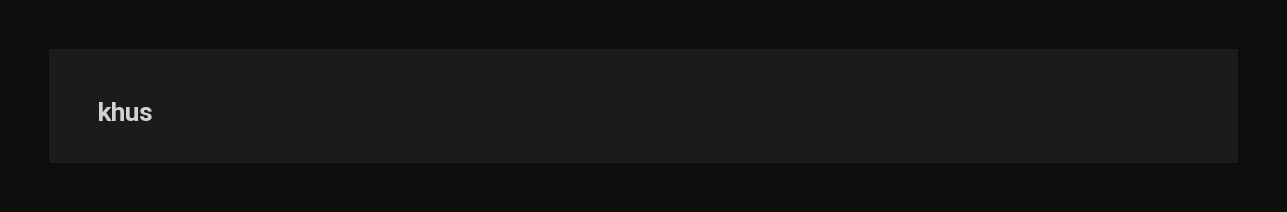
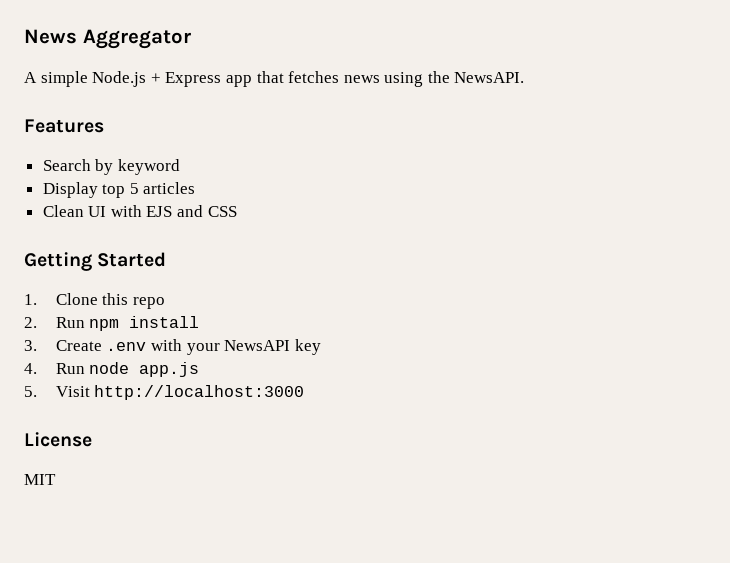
[98,102,153,121] khus -> [24,29,191,49] [24,71,525,87] [24,119,104,133] [42,159,180,175] [42,182,196,198] [42,205,237,217] [24,252,167,271] [24,293,165,309] [24,316,200,331] [24,339,321,355] [24,362,200,377] [24,385,305,400] [24,432,92,447] [24,474,56,485] News Aggregator // A simple Node.js + Express app that fetches news using the NewsAPI. // Features // Search by keyword // Display top 5 articles // Clean UI with EJS and CSS // Getting Started // 1. Clone this repo // 2. Run npm install // 3. Create .env with your NewsAPI key // 4. Run node app.js // 5. Visit http://localhost:3000 // License // MIT

